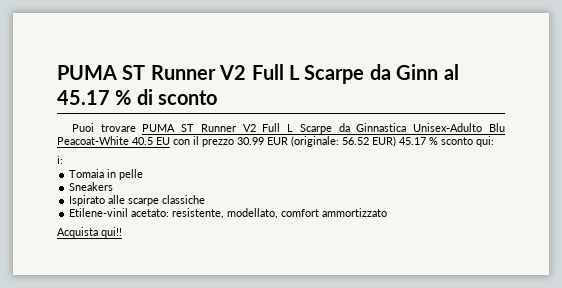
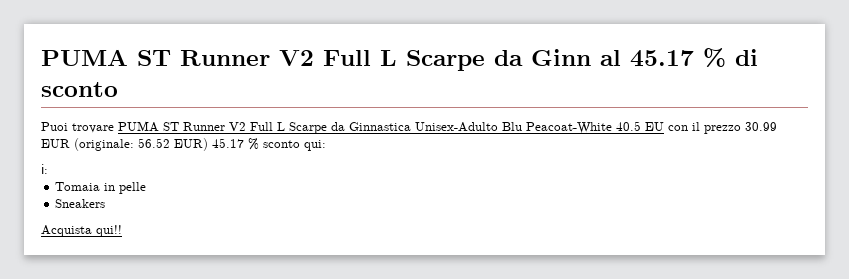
[69,195,206,206] [69,208,388,219] // Ispirato alle scarpe classiche // Etilene-vinil acetato: resistente, modellato, comfort ammortizzato -> (106, 203) none

